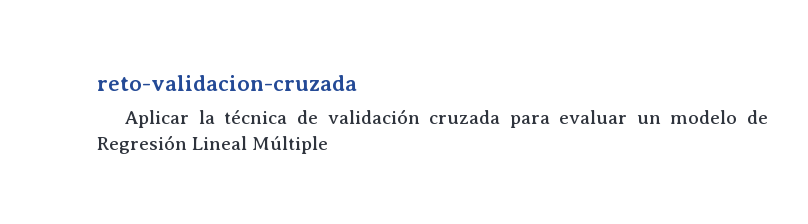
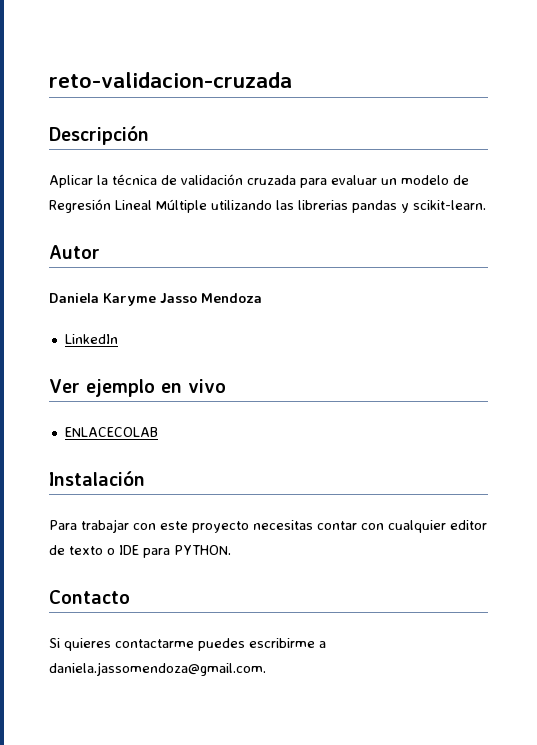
(357, 83) none -> [49,126,149,145] // Descripción
(329, 145) none -> [211,200,486,213] [49,245,100,259] [49,293,262,306] [64,334,118,344] [49,379,226,397] [64,427,158,437] [49,471,145,486] [49,519,487,533] [49,545,231,558] [49,590,130,604] [49,638,326,651] [49,662,266,676] utilizando las librerias pandas y scikit-learn. // Autor // Daniela Karyme Jasso Mendoza // LinkedIn // Ver ejemplo en vivo // ENLACECOLAB // Instalación // Para trabajar con este proyecto necesitas contar con cualquier editor de texto o IDE para PYTHON. // Contacto // Si quieres contactarme puedes escribirme a daniela.jassomendoza@gmail.com.

